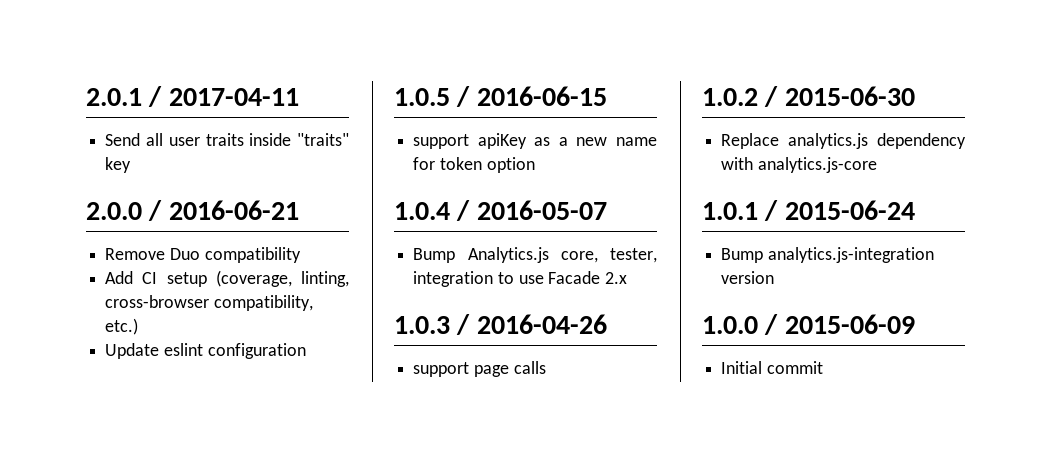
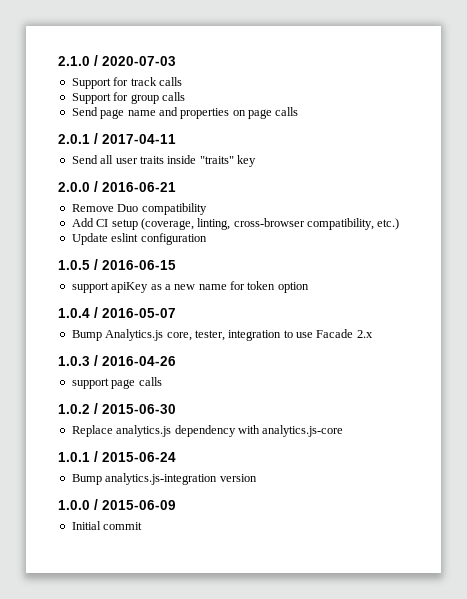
(86, 97) none -> [58,55,176,66] [71,77,182,89] [71,92,185,104] [71,107,299,119] 2.1.0 / 2020-07-03 // Support for track calls // Support for group calls // Send page name and properties on page calls //

